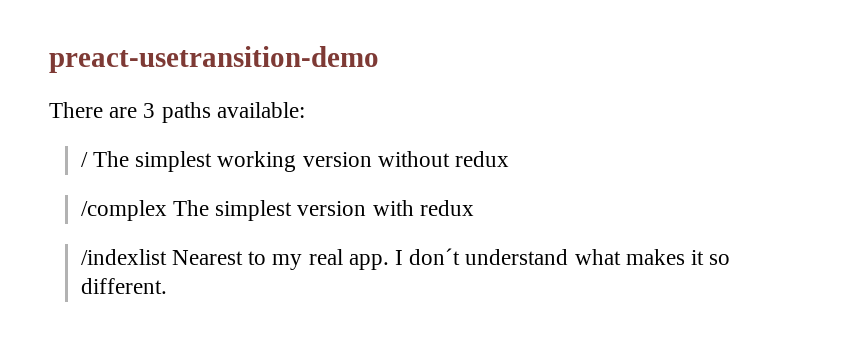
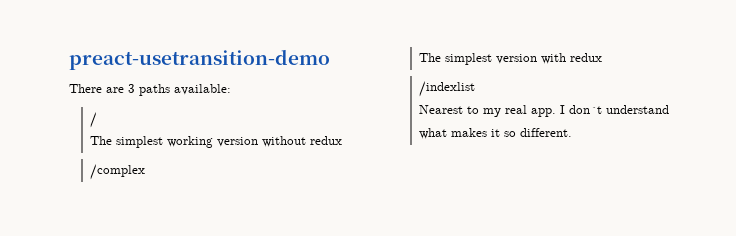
(88, 159) none -> (98, 120) //
(167, 210) none -> (146, 172) //
(167, 257) none -> (476, 89) //

